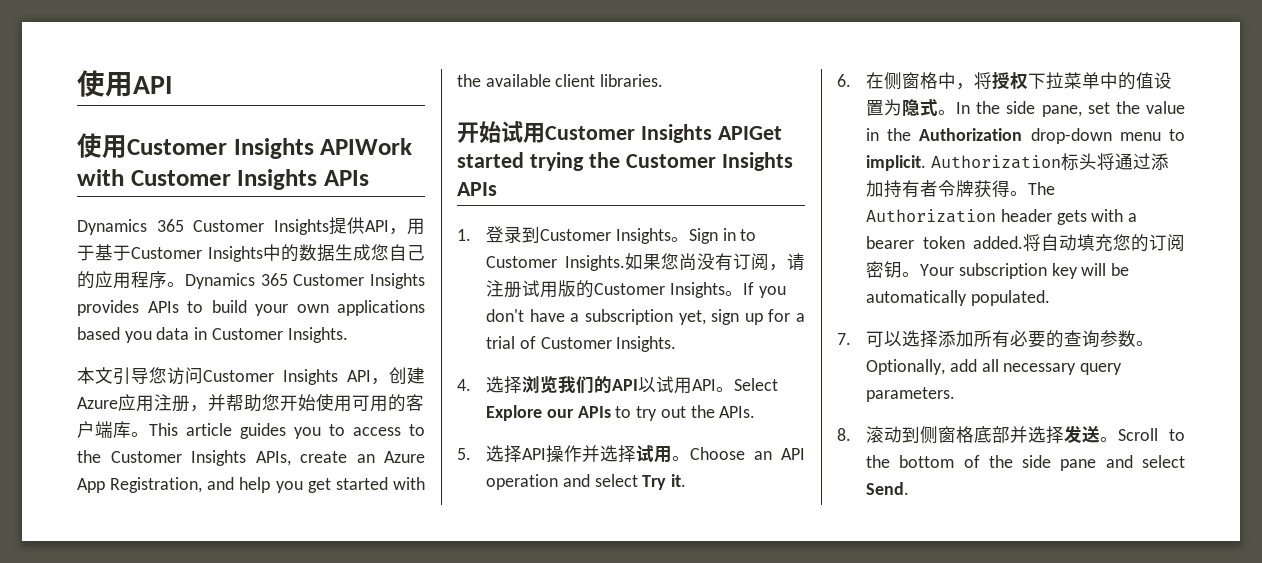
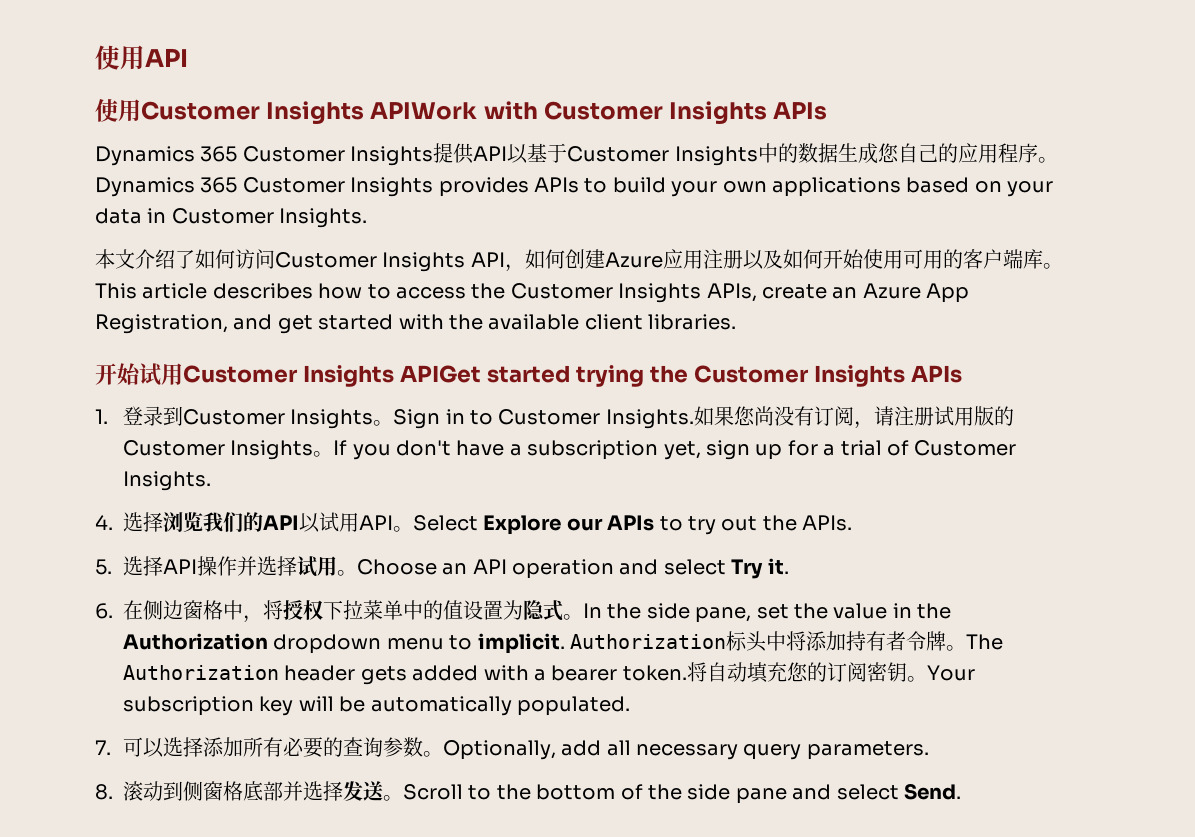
[389,218,425,235] [77,245,95,261] ，用于 -> [507,144,529,164] 以
[124,331,152,343] you -> [974,180,1054,197] on your
[113,367,167,385] 引导您 -> [135,249,235,269] 介绍了如何
(389, 381) none -> [524,249,565,269] 如何
[190,394,280,412] ，并帮助您 -> [742,249,823,270] 以及如何
[240,423,321,439] guides you -> [212,283,363,299] describes how
[409,424,425,436] to -> (466, 292) none
[239,477,303,493] help you -> (273, 322) none
(903, 81) none -> [163,600,183,620] 边
[1030,128,1112,144] drop-down -> [273,634,382,654] dropdown
[1096,153,1151,170] 将通过 -> [765,631,806,651] 中将
[974,180,1011,198] 获得 -> (946, 641) none
(1087, 217) none -> [412,665,479,681] added
[922,236,1023,249] token added. -> [622,665,687,681] token.

